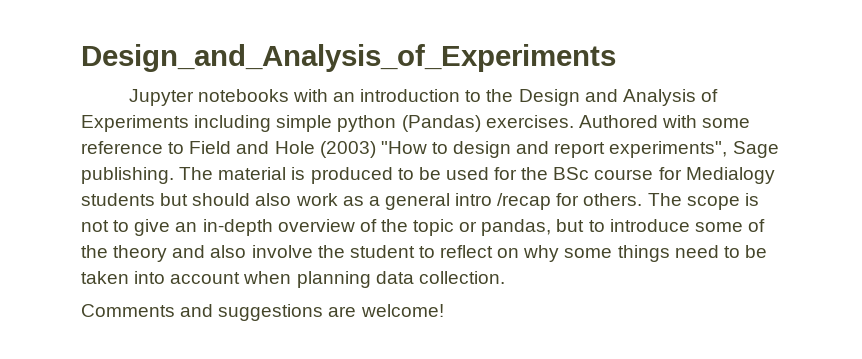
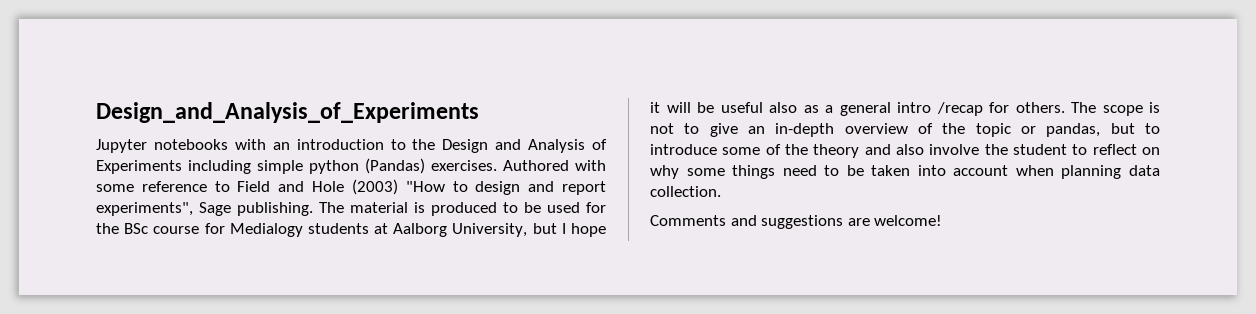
[160,193,338,206] but should also work -> [374,223,606,237] [650,102,797,113] at Aalborg University, but I hope it will be useful also

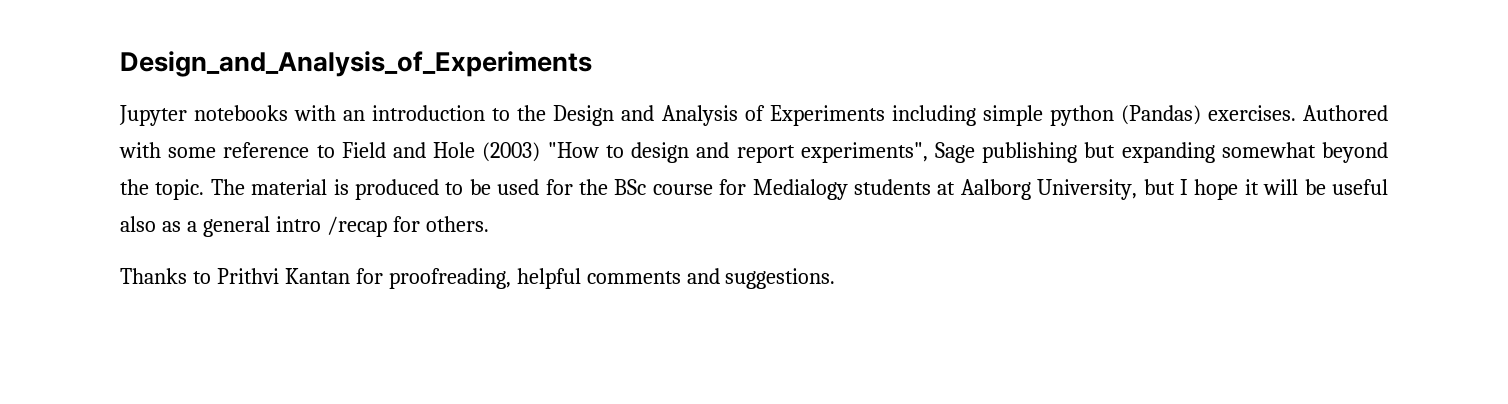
[237,202,313,216] publishing. -> [982,142,1389,163] [120,179,205,200] publishing but expanding somewhat beyond the topic.
[1071,102,1160,116] [650,123,1160,137] [650,144,1160,158] [650,165,1160,179] [650,186,721,197] [650,215,943,229] The scope is not to give an in-depth overview of the topic or pandas, but to introduce some of the theory and also involve the student to reflect on why some things need to be taken into account when planning data collection. // Comments and suggestions are welcome! -> [120,268,836,289] // Thanks to Prithvi Kantan for proofreading, helpful comments and suggestions.

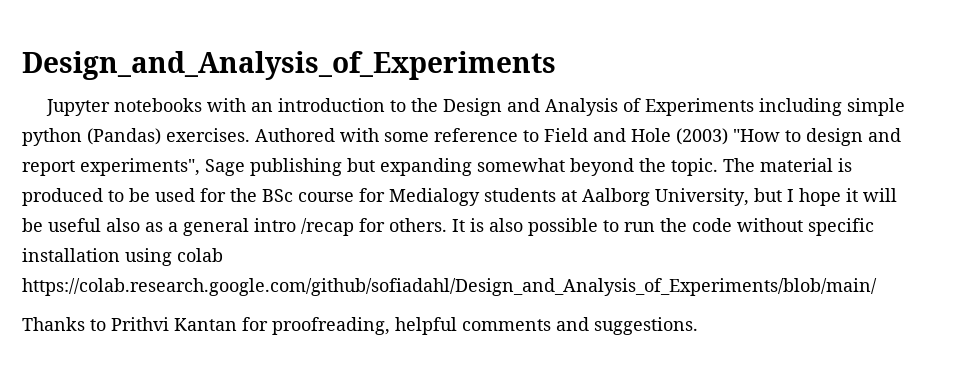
(489, 224) none -> [452,218,874,236] [22,248,223,266] [22,278,877,296] It is also possible to run the code without specific installation using colab https://colab.research.google.com/github/sofiadahl/Design_and_Analysis_of_Experiments/blob/main/

